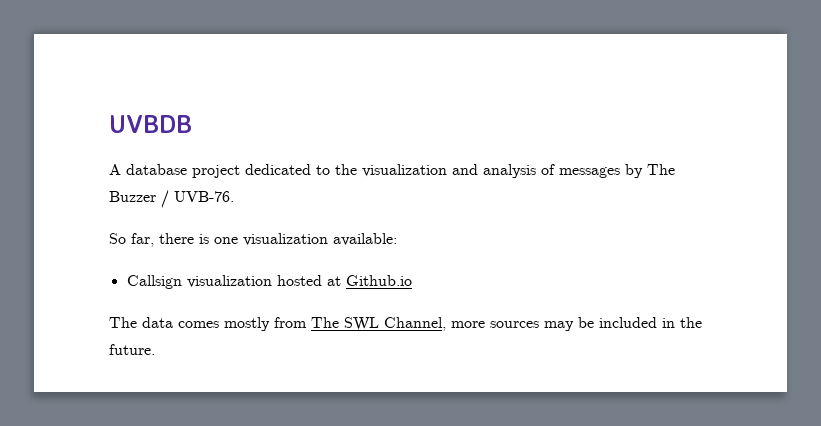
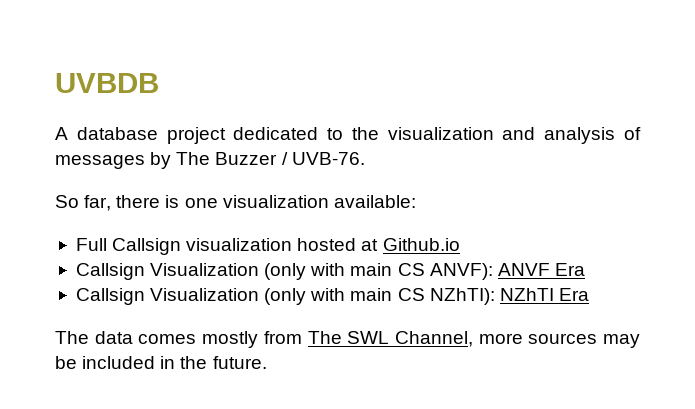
(397, 239) none -> [75,238,107,251] Full
(412, 280) none -> [75,263,585,280] [75,288,589,305] // Callsign Visualization (only with main CS ANVF): ANVF Era // Callsign Visualization (only with main CS NZhTI): NZhTI Era

